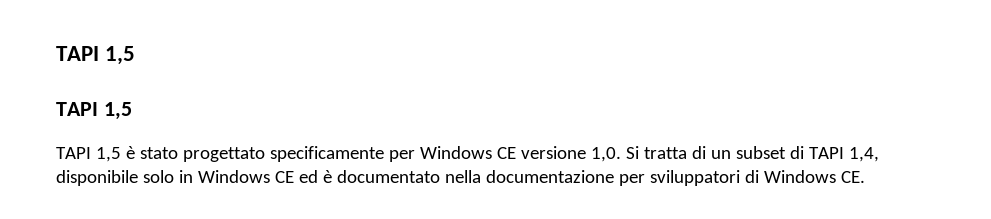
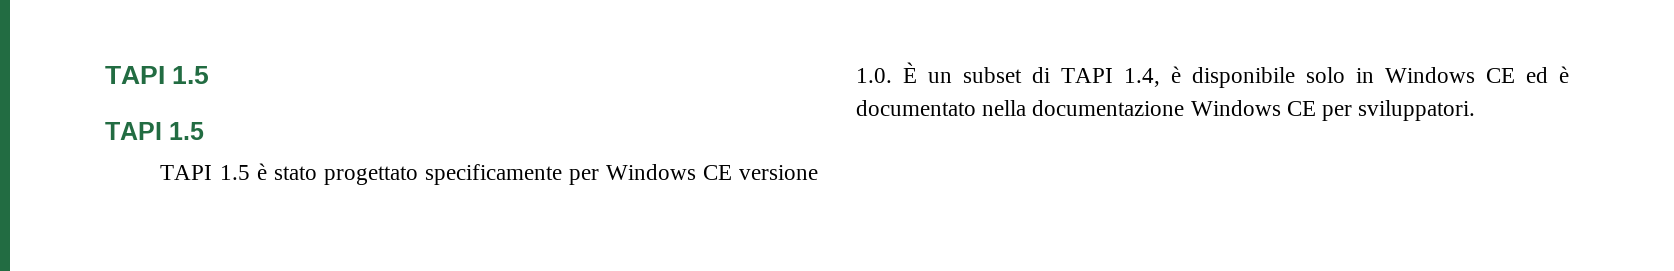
[56,46,136,65] [56,102,132,120] [56,147,121,162] TAPI 1,5 // TAPI 1,5 // TAPI 1,5 -> [105,66,210,84] [105,122,204,140] [160,165,250,180] TAPI 1.5 // TAPI 1.5 // TAPI 1.5
[590,146,706,162] 1,0. Si tratta di -> [856,62,917,83] 1.0. È
[848,147,879,162] 1,4, -> [1124,66,1181,87] 1.4, è
[618,170,865,186] per sviluppatori di Windows CE. -> [1190,100,1476,121] Windows CE per sviluppatori.

